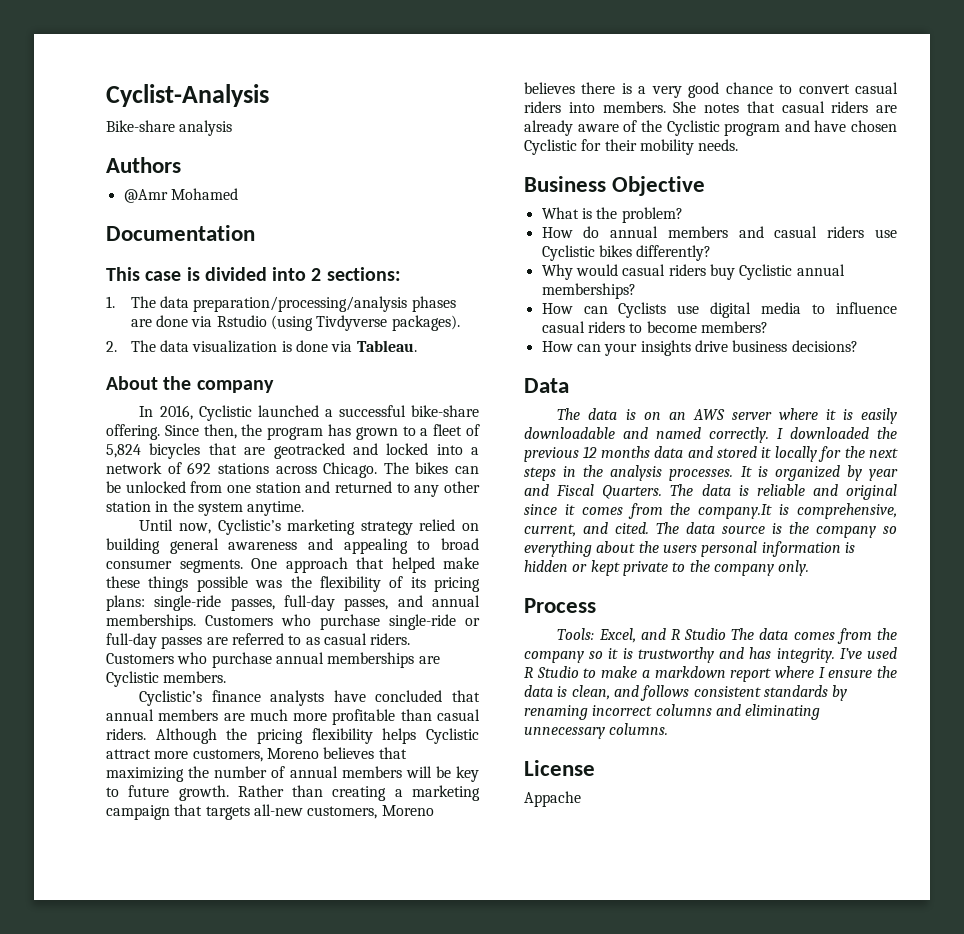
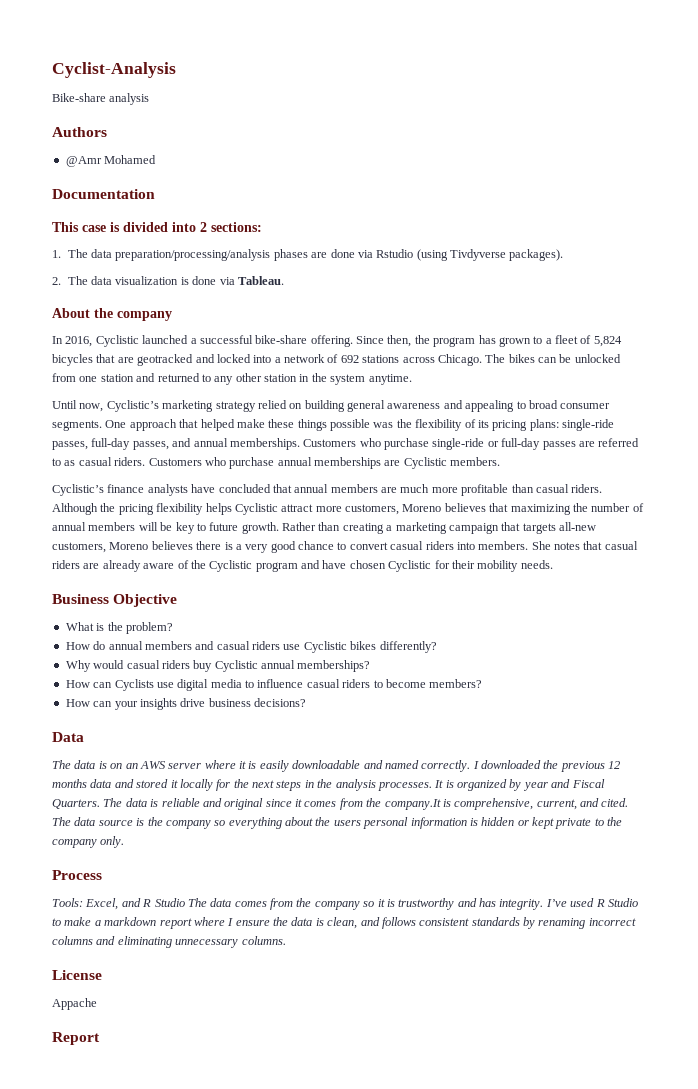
(581, 799) none -> [52,1032,100,1045] // Report

